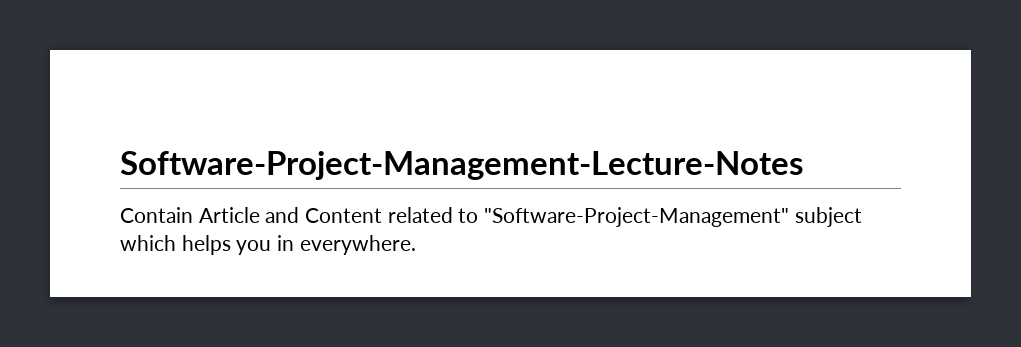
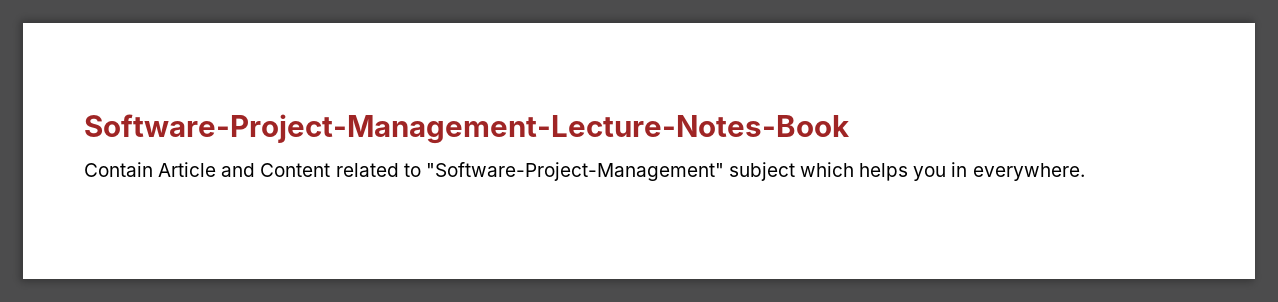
[120,151,804,180] Software-Project-Management-Lecture-Notes -> [84,114,849,144] Software-Project-Management-Lecture-Notes-Book

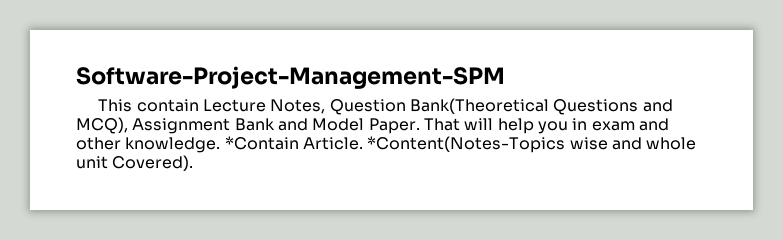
[84,114,849,144] [84,162,1085,181] Software-Project-Management-Lecture-Notes-Book // Contain Article and Content related to "Software-Project-Management" subject which helps you in everywhere. -> [76,66,505,89] [98,98,673,115] [76,117,669,134] [76,136,697,153] [76,155,194,171] Software-Project-Management-SPM // This contain Lecture Notes, Question Bank(Theoretical Questions and MCQ), Assignment Bank and Model Paper. That will help you in exam and other knowledge. *Contain Article. *Content(Notes-Topics wise and whole unit Covered).

